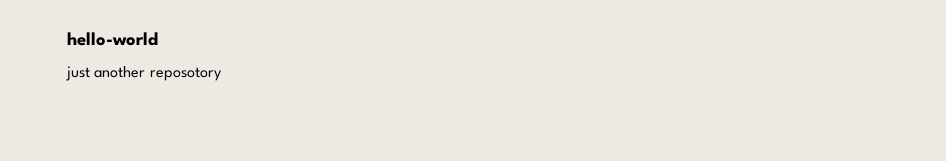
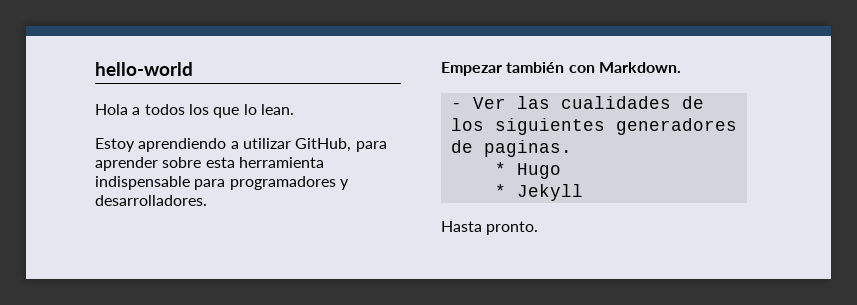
[66,66,222,81] just another reposotory -> [95,104,294,118] [95,138,387,152] [95,157,324,171] [95,176,349,190] [95,195,207,206] [441,62,681,76] [450,96,704,109] [450,118,737,135] [450,140,572,157] [494,162,561,179] [494,184,583,201] [441,221,539,235] Hola a todos los que lo lean. // Estoy aprendiendo a utilizar GitHub, para aprender sobre esta herramienta indispensable para programadores y desarrolladores. // Empezar también con Markdown. // - Ver las cualidades de los siguientes generadores de paginas. // * Hugo // * Jekyll // Hasta pronto.

